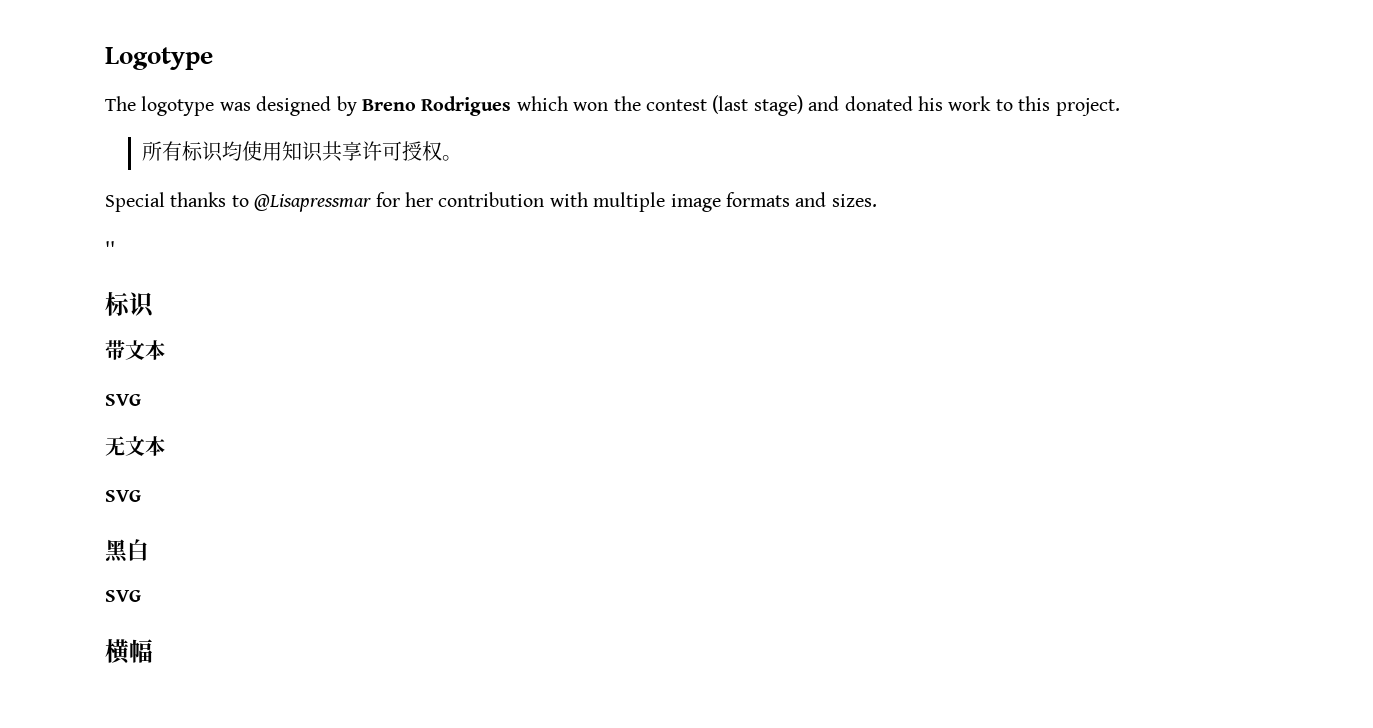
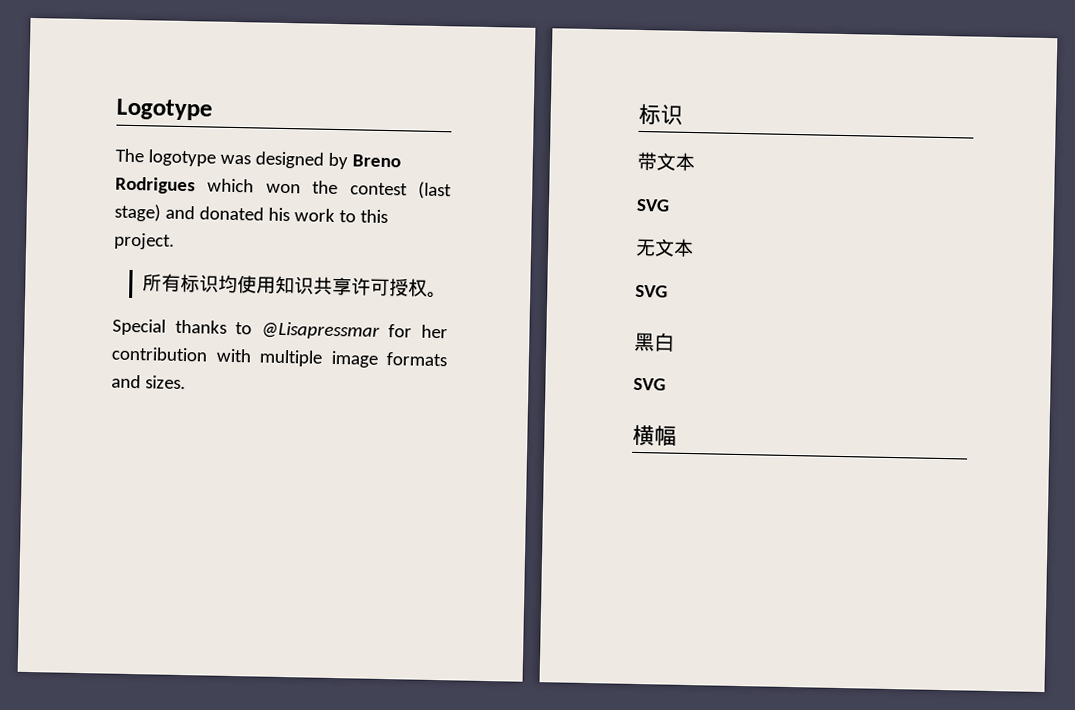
[105,241,115,255] // '' -> (186, 382) none

